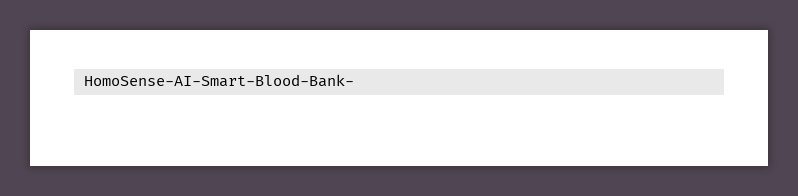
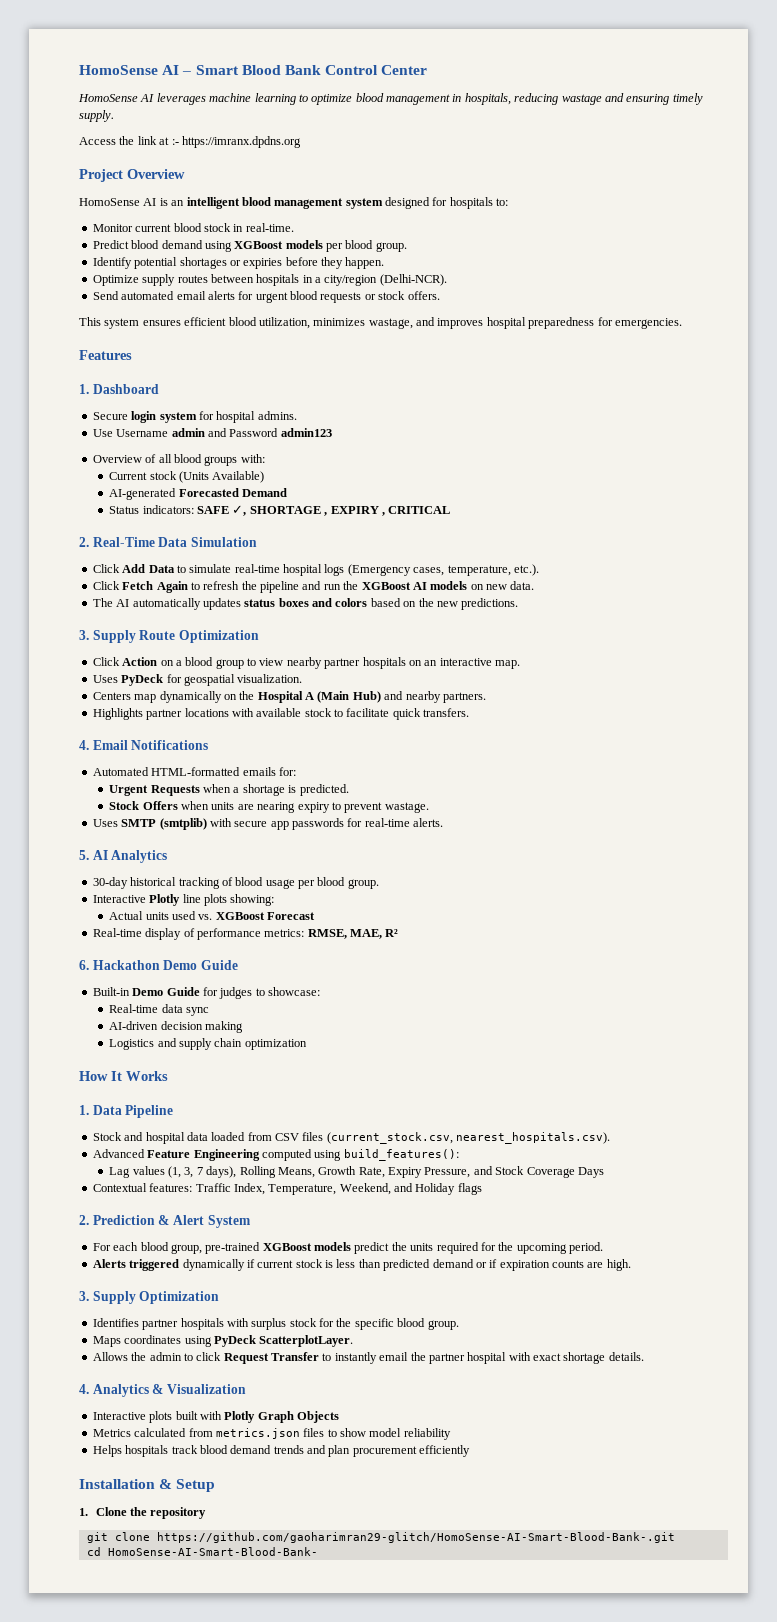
(83, 80) none -> [79,65,428,75] [78,93,703,105] [79,110,114,122] [79,136,301,148] [79,169,185,182] [79,197,509,209] [92,223,294,232] [92,240,407,252] [92,257,385,269] [92,274,447,286] [92,291,440,303] [79,317,682,329] [79,350,132,360] [79,384,159,394] [92,411,297,423] [92,428,332,437] [92,454,265,466] [109,471,265,483] [109,488,288,500] [109,505,451,516] [79,537,257,547] [92,564,539,576] [92,581,535,593] [92,598,519,610] [79,630,259,643] [92,657,520,669] [92,674,303,686] [92,691,486,703] [92,708,470,720] [79,740,209,750] [92,767,296,776] [109,784,349,796] [109,801,429,813] [92,818,444,830] [79,850,168,863] [92,877,379,889] [92,894,275,906] [109,911,316,920] [92,928,399,940] [79,960,238,970] [92,987,320,999] [109,1004,210,1016] [109,1021,244,1033] [109,1038,307,1050] [79,1071,168,1081] [79,1105,174,1118] [92,1132,611,1144] [92,1149,459,1161] [109,1166,604,1178] [92,1183,482,1195] [79,1215,251,1228] [92,1242,603,1254] [92,1259,631,1271] [79,1291,220,1304] [92,1318,459,1330] [92,1335,354,1347] [92,1352,644,1364] [79,1384,246,1397] [92,1411,339,1423] [92,1428,451,1440] [92,1445,471,1457] [79,1479,216,1492] [79,1507,207,1519] [86,1532,675,1543] [86,1547,101,1556] HomoSense AI – Smart Blood Bank Control Center // HomoSense AI leverages machine learning to optimize blood management in hospitals, reducing wastage and ensuring timely supply. // Access the link at :- https://imranx.dpdns.org // Project Overview // HomoSense AI is an intelligent blood management system designed for hospitals to: // Monitor current blood stock in real-time. // Predict blood demand using XGBoost models per blood group. // Identify potential shortages or expiries before they happen. // Optimize supply routes between hospitals in a city/region (Delhi-NCR). // Send automated email alerts for urgent blood requests or stock offers. // This system ensures efficient blood utilization, minimizes wastage, and improves hospital preparedness for emergencies. // Features // 1. Dashboard // Secure login system for hospital admins. // Use Username admin and Password admin123 // Overview of all blood groups with: // Current stock (Units Available) // AI-generated Forecasted Demand // Status indicators: SAFE ✓, SHORTAGE , EXPIRY , CRITICAL // 2. Real-Time Data Simulation // Click Add Data to simulate real-time hospital logs (Emergency cases, temperature, etc.). // Click Fetch Again to refresh the pipeline and run the XGBoost AI models on new data. // The AI automatically updates status boxes and colors based on the new predictions. // 3. Supply Route Optimization // Click Action on a blood group to view nearby partner hospitals on an interactive map. // Uses PyDeck for geospatial visualization. // Centers map dynamically on the Hospital A (Main Hub) and nearby partners. // Highlights partner locations with available stock to facilitate quick transfers. // 4. Email Notifications // Automated HTML-formatted emails for: // Urgent Requests when a shortage is predicted. // Stock Offers when units are nearing expiry to prevent wastage. // Uses SMTP (smtplib) with secure app passwords for real-time alerts. // 5. AI Analytics // 30-day historical tracking of blood usage per blood group. // Interactive Plotly line plots showing: // Actual units used vs. XGBoost Forecast // Real-time display of performance metrics: RMSE, MAE, R² // 6. Hackathon Demo Guide // Built-in Demo Guide for judges to showcase: // Real-time data sync // AI-driven decision making // Logistics and supply chain optimization // How It Works // 1. Data Pipeline // Stock and hospital data loaded from CSV files (current_stock.csv, nearest_hospitals.csv). // Advanced Feature Engineering computed using build_features(): // Lag values (1, 3, 7 days), Rolling Means, Growth Rate, Expiry Pressure, and Stock Coverage Days // Contextual features: Traffic Index, Temperature, Weekend, and Holiday flags // 2. Prediction & Alert System // For each blood group, pre-trained XGBoost models predict the units required for the upcoming period. // Alerts triggered dynamically if current stock is less than predicted demand or if expiration counts are high. // 3. Supply Optimization // Identifies partner hospitals with surplus stock for the specific blood group. // Maps coordinates using PyDeck ScatterplotLayer. // Allows the admin to click Request Transfer to instantly email the partner hospital with exact shortage details. // 4. Analytics & Visualization // Interactive plots built with Plotly Graph Objects // Metrics calculated from metrics.json files to show model reliability // Helps hospitals track blood demand trends and plan procurement efficiently // Installation & Setup // 1. Clone the repository // git clone https://github.com/gaoharimran29-glitch/HomoSense-AI-Smart-Blood-Bank-.git // cd

